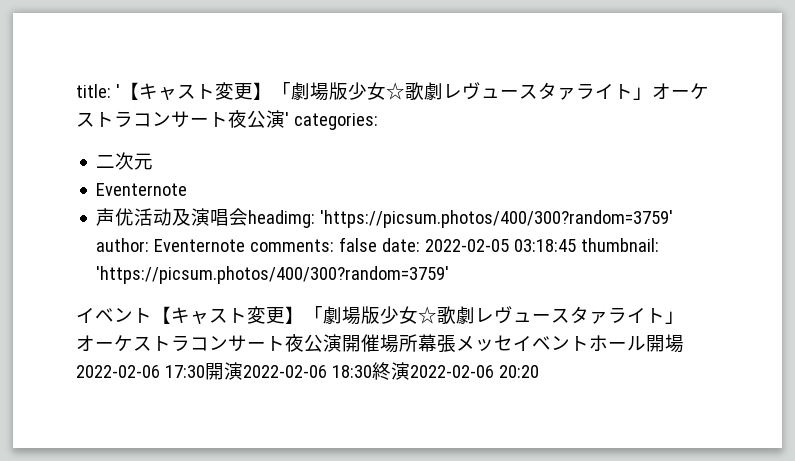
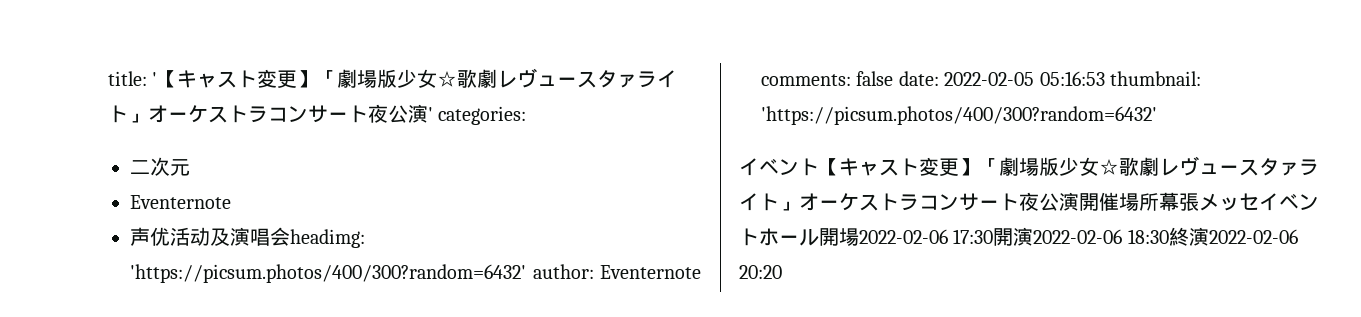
[320,210,674,228] 'https://picsum.photos/400/300?random=3759' -> [130,264,526,283] 'https://picsum.photos/400/300?random=6432'
[514,238,660,252] [96,266,450,284] 03:18:45 thumbnail: 'https://picsum.photos/400/300?random=3759' -> [1039,71,1201,86] [761,106,1157,125] 05:16:53 thumbnail: 'https://picsum.photos/400/300?random=6432'

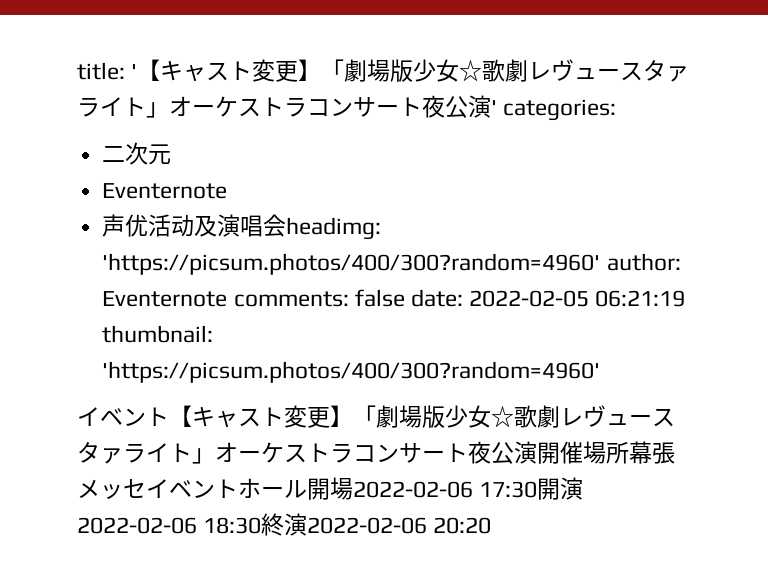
[130,264,526,283] 'https://picsum.photos/400/300?random=6432' -> [102,253,601,275] 'https://picsum.photos/400/300?random=4960'
[1039,71,1201,86] [761,106,1157,125] 05:16:53 thumbnail: 'https://picsum.photos/400/300?random=6432' -> [595,290,686,307] [102,325,214,343] [102,361,601,383] 06:21:19 thumbnail: 'https://picsum.photos/400/300?random=4960'

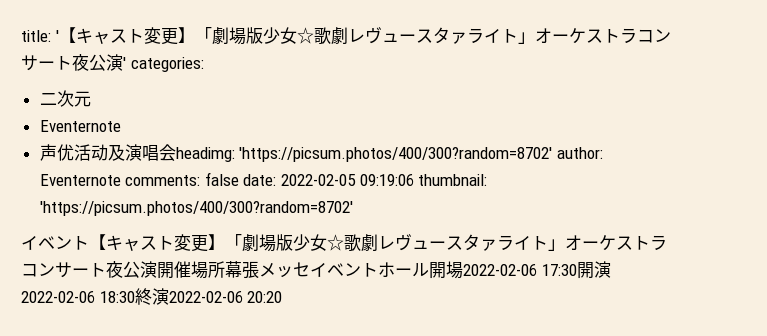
[102,253,601,275] 'https://picsum.photos/400/300?random=4960' -> [239,147,553,162] 'https://picsum.photos/400/300?random=8702'
[595,290,686,307] [102,325,214,343] [102,361,601,383] 06:21:19 thumbnail: 'https://picsum.photos/400/300?random=4960' -> [359,174,488,186] [39,201,353,216] 09:19:06 thumbnail: 'https://picsum.photos/400/300?random=8702'

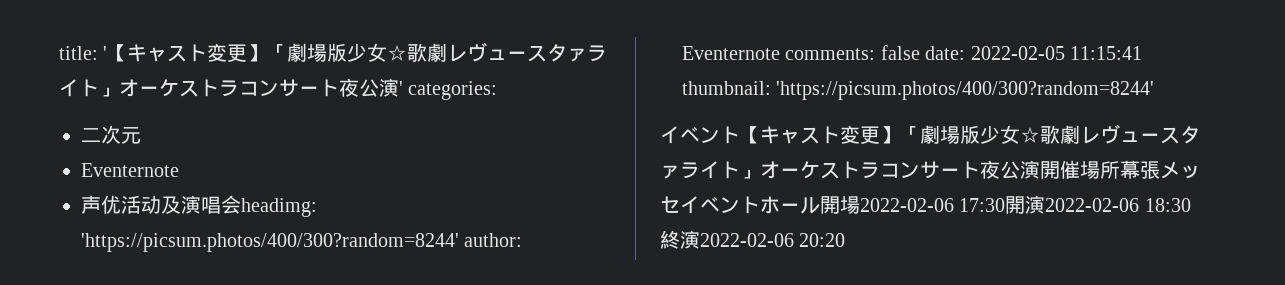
[239,147,553,162] 'https://picsum.photos/400/300?random=8702' -> [81,233,459,252] 'https://picsum.photos/400/300?random=8244'
[359,174,488,186] [39,201,353,216] 09:19:06 thumbnail: 'https://picsum.photos/400/300?random=8702' -> [1070,46,1142,60] [682,81,1155,100] 11:15:41 thumbnail: 'https://picsum.photos/400/300?random=8244'

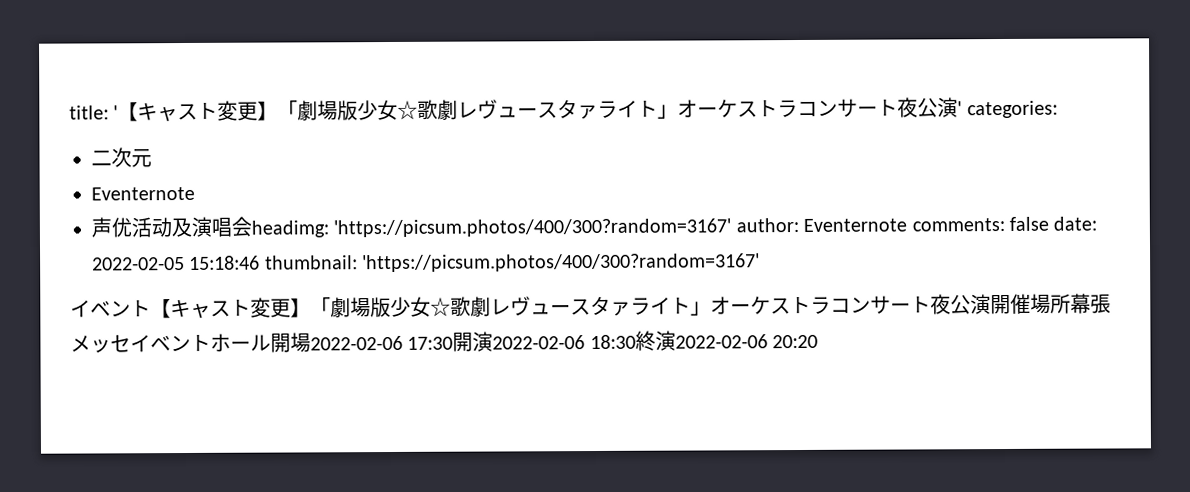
[81,233,459,252] 'https://picsum.photos/400/300?random=8244' -> [333,218,732,238] 'https://picsum.photos/400/300?random=3167'
[1070,46,1142,60] [682,81,1155,100] 11:15:41 thumbnail: 'https://picsum.photos/400/300?random=8244' -> [189,253,761,273] 15:18:46 thumbnail: 'https://picsum.photos/400/300?random=3167'

